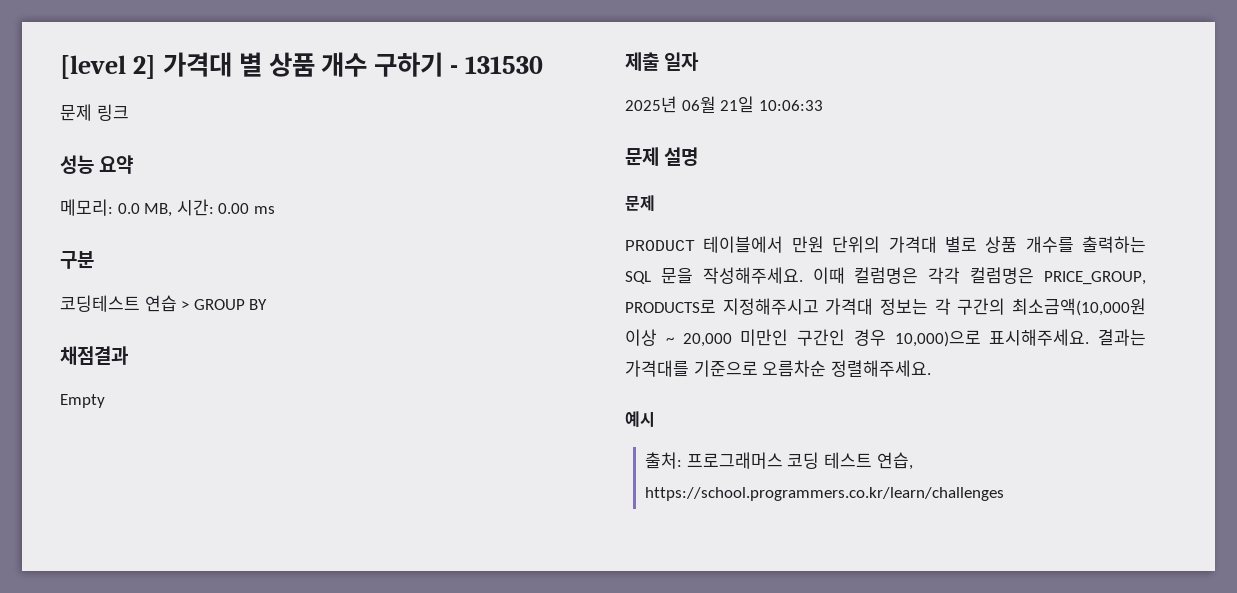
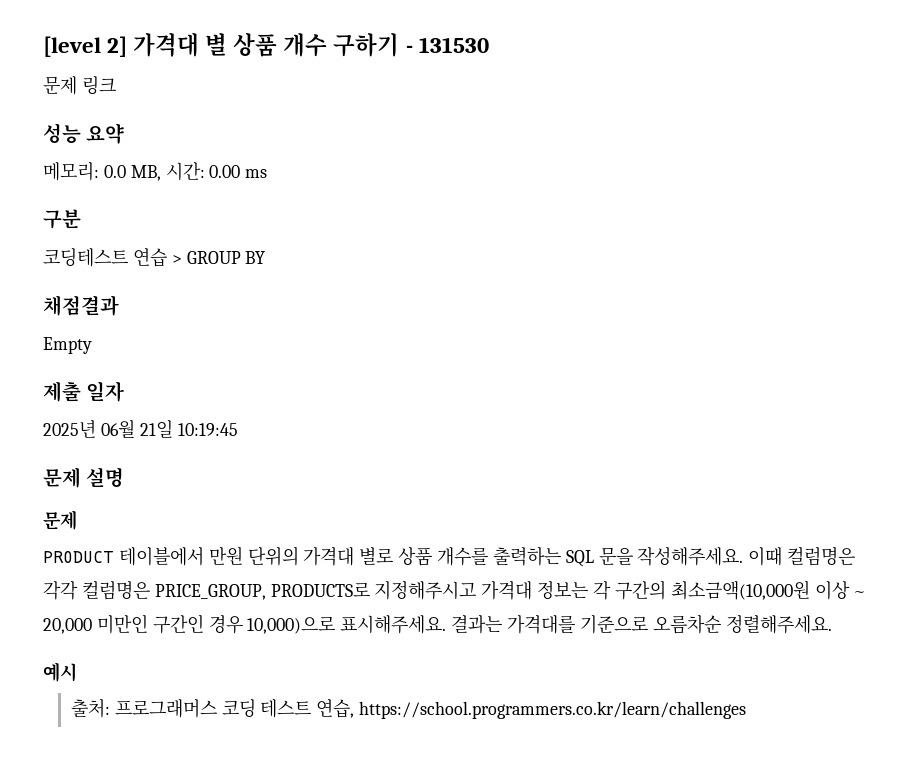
[758,100,823,111] 10:06:33 -> [177,423,238,436] 10:19:45

